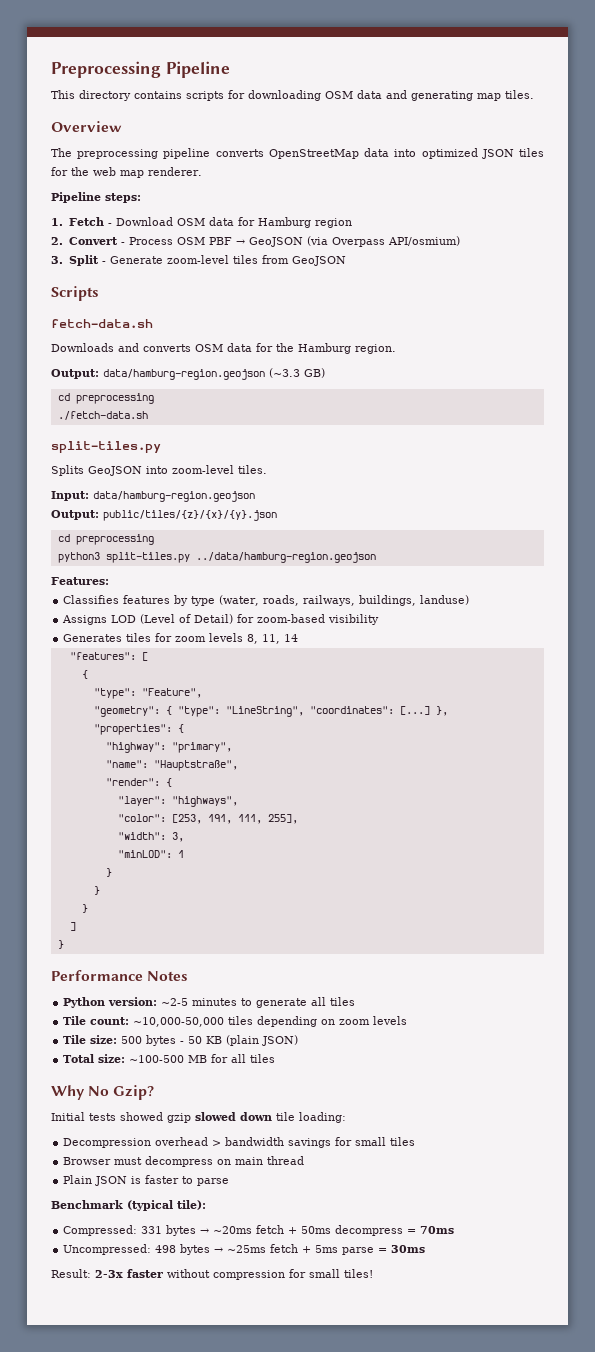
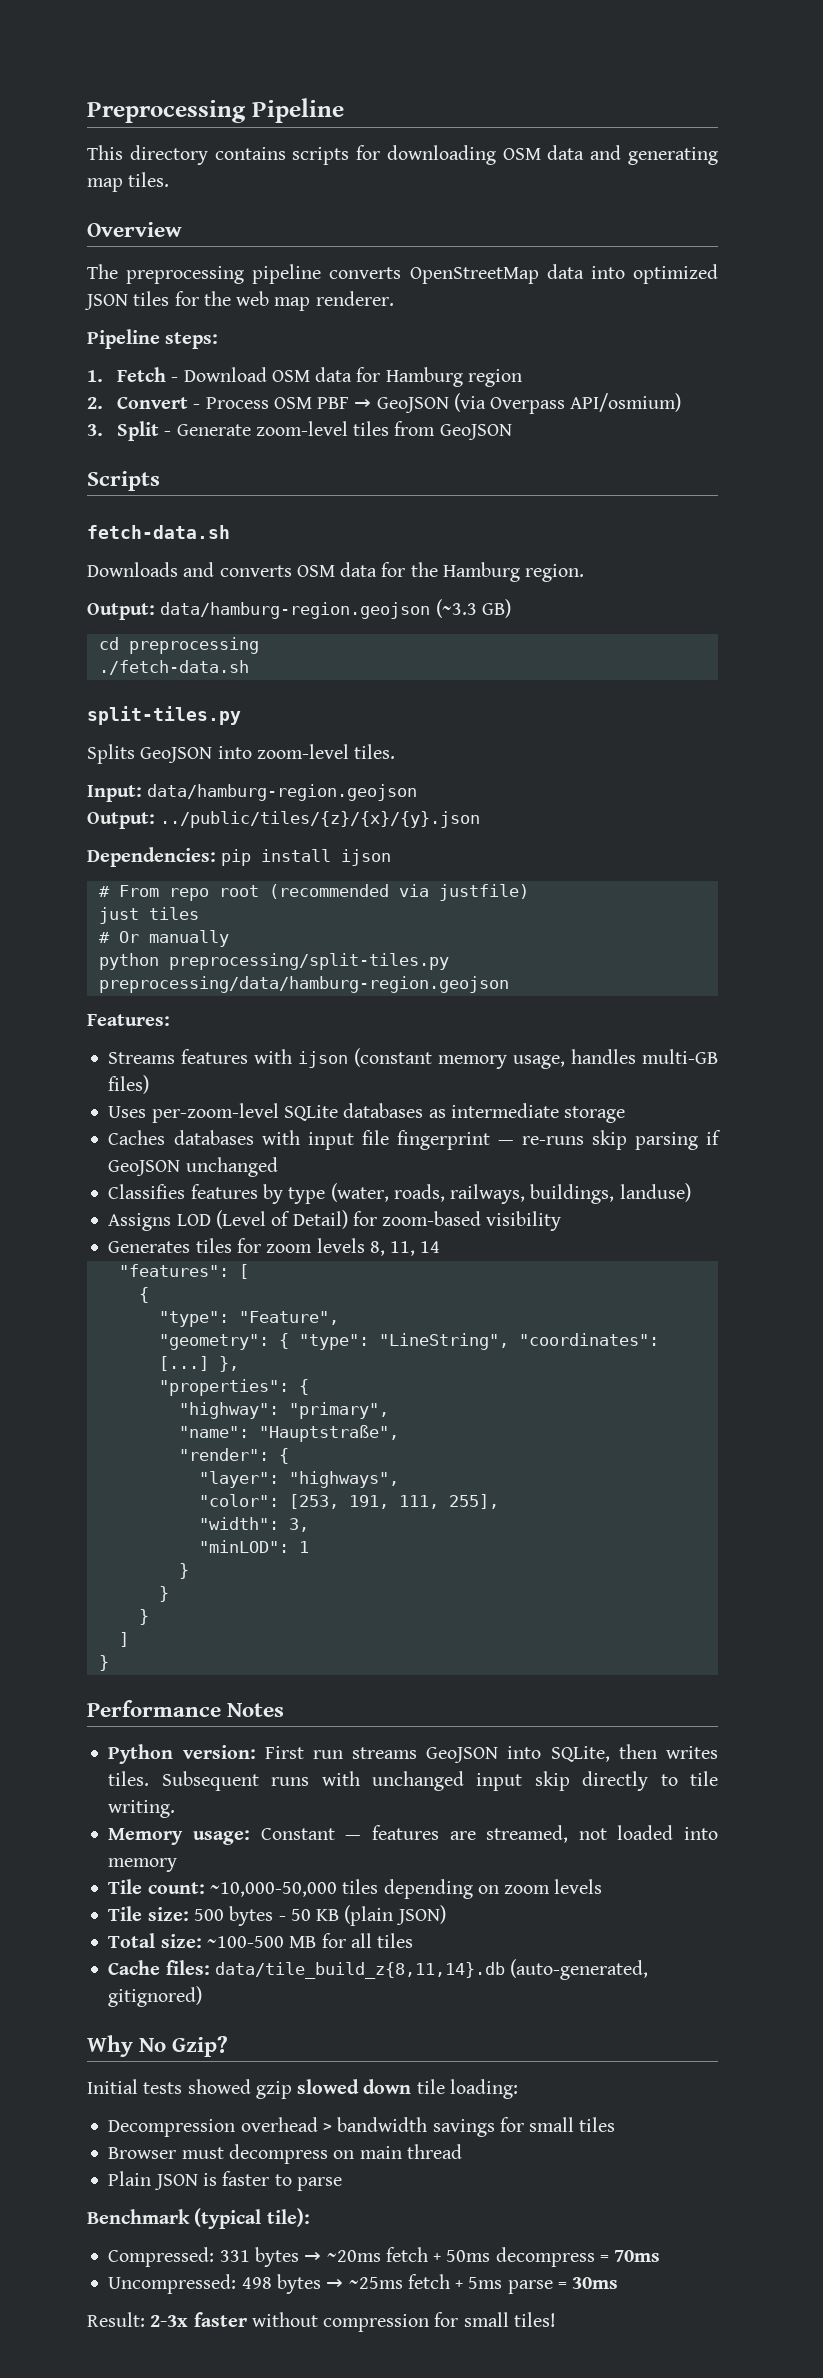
[103,510,277,521] [57,534,154,545] [57,552,376,563] [51,577,109,585] public/tiles/{z}/{x}/{y}.json // cd preprocessing // python3 split-tiles.py ../data/hamburg-region.geojson // Features: -> [160,811,481,828] [87,847,392,867] [98,884,529,901] [98,907,199,924] [98,930,229,947] [98,953,449,970] [98,976,509,993] [87,1014,170,1026] [108,1048,719,1069] [108,1075,150,1094] [108,1103,626,1123] [108,1130,721,1150] [108,1157,278,1177] ../public/tiles/{z}/{x}/{y}.json // Dependencies: pip install ijson // # From repo root (recommended via justfile) // just tiles // # Or manually // python preprocessing/split-tiles.py preprocessing/data/hamburg-region.geojson // Features: // Streams features with ijson (constant memory usage, handles multi-GB files) // Uses per-zoom-level SQLite databases as intermediate storage // Caches databases with input file fingerprint — re-runs skip parsing if GeoJSON unchanged
[161,997,356,1008] ~2-5 minutes to generate all tiles -> [264,1744,718,1763] [108,1771,718,1791] [108,1800,176,1818] [108,1825,718,1845] [108,1858,178,1872] First run streams GeoJSON into SQLite, then writes tiles. Subsequent runs with unchanged input skip directly to tile writing. // Memory usage: Constant — features are streamed, not loaded into memory
(276, 1058) none -> [108,1959,649,1980] [108,1986,203,2007] // Cache files: data/tile_build_z{8,11,14}.db (auto-generated, gitignored)

